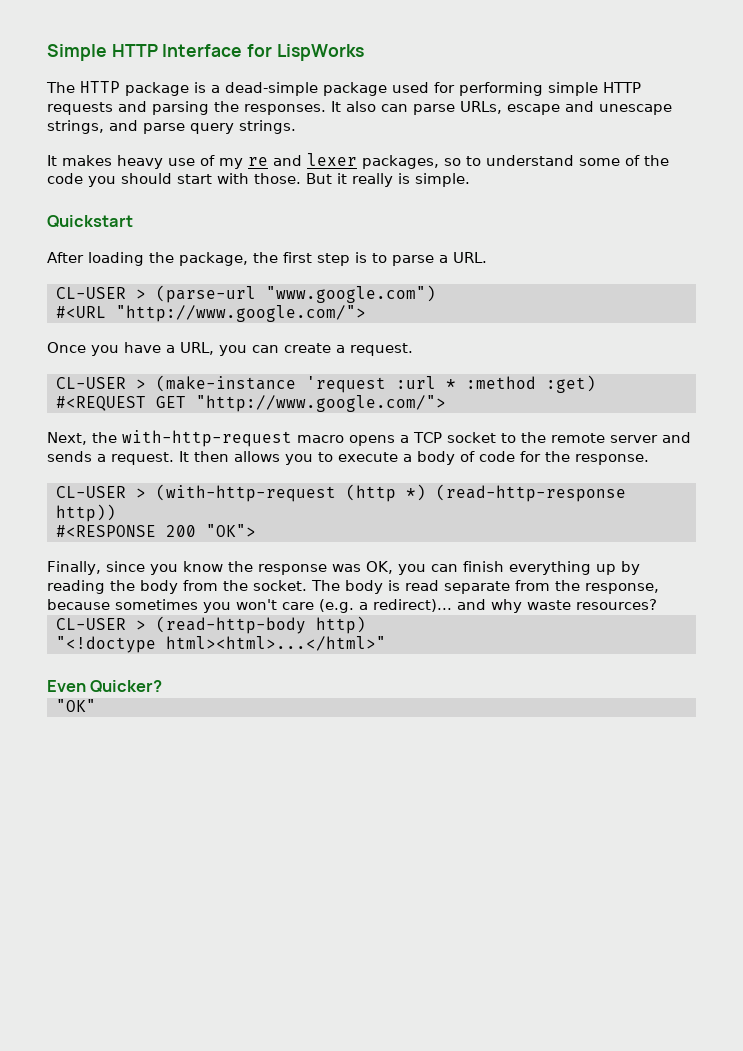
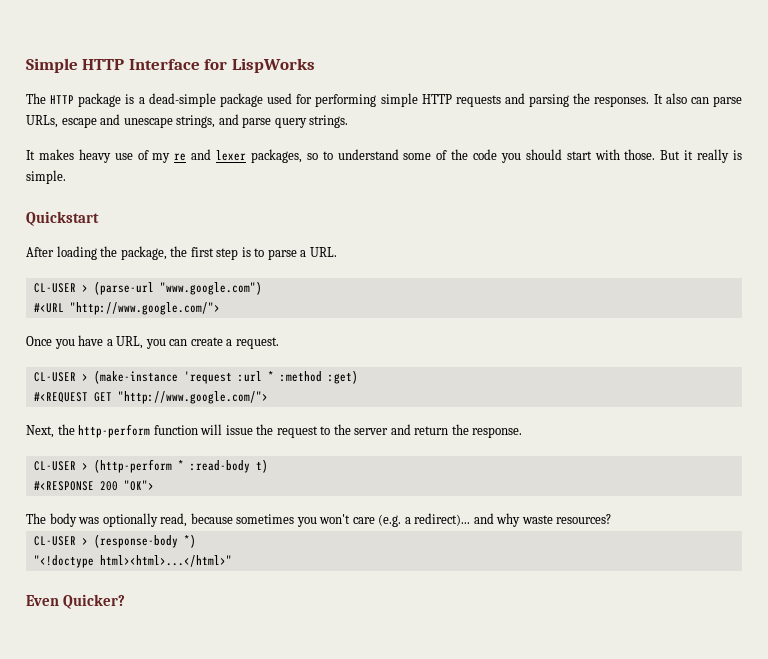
[122,430,496,447] with-http-request macro opens a TCP socket -> [78,424,318,438] http-perform function will issue the request
[550,433,605,443] remote -> (351, 429) none
[47,451,649,465] [56,484,626,502] [56,504,116,522] [56,524,256,537] [47,561,640,575] [47,580,659,594] sends a request. It then allows you to execute a body of code for the response. // CL-USER > (with-http-request (http *) (read-http-response http)) // #<RESPONSE 200 "OK"> // Finally, since you know the response was OK, you can finish everything up by reading the body from the socket. The body is read separate from the response, -> [414,424,523,438] [33,459,268,473] [33,480,154,491] [26,513,188,527] return the response. // CL-USER > (http-perform * :read-body t) // #<RESPONSE 200 "OK"> // The body was optionally read,
[156,616,366,634] (read-http-body http) -> [93,534,196,548] (response-body *)
[56,699,96,712] // "OK" -> (126, 601) none

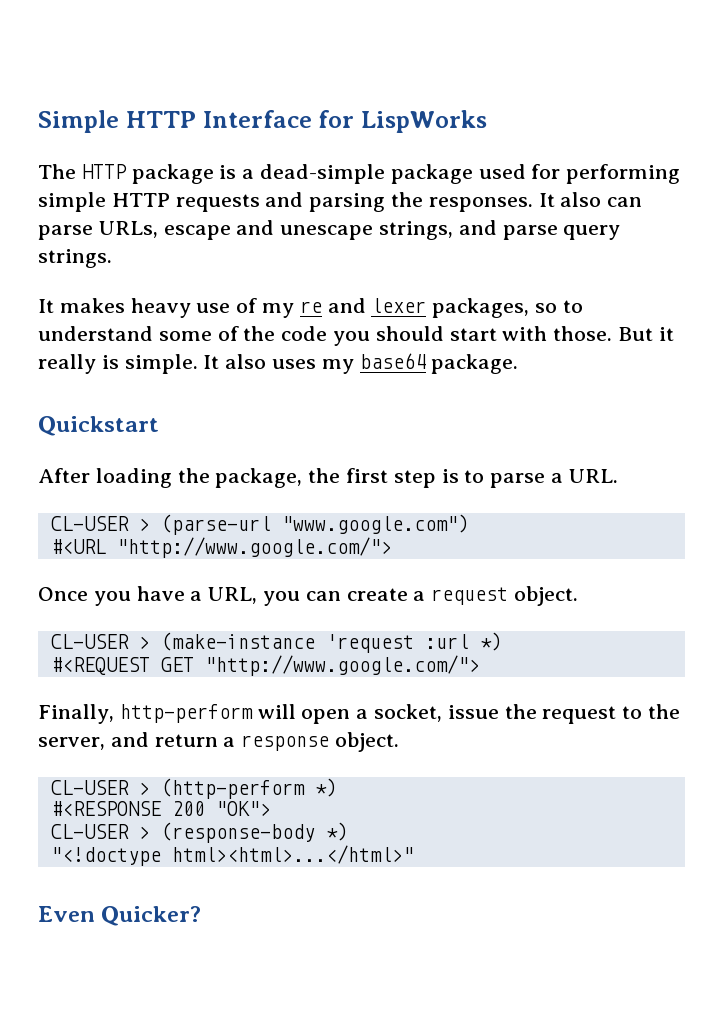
(66, 177) none -> [203,353,519,374] It also uses my base64 package.
[235,337,279,349] request. -> [431,586,579,606] request object.
[267,370,358,384] * :method :get) -> [479,632,502,651] *)
[26,424,223,438] Next, the http-perform function will -> [38,704,443,724] Finally, http-perform will open a socket,
[354,428,389,435] server -> [38,737,105,750] server,
[451,424,523,438] the response. -> [223,732,400,752] a response object.
[177,459,268,473] * :read-body t) -> [314,778,337,797] *)
[26,513,612,527] // The body was optionally read, because sometimes you won't care (e.g. a redirect)... and why waste resources? -> (271, 808) none

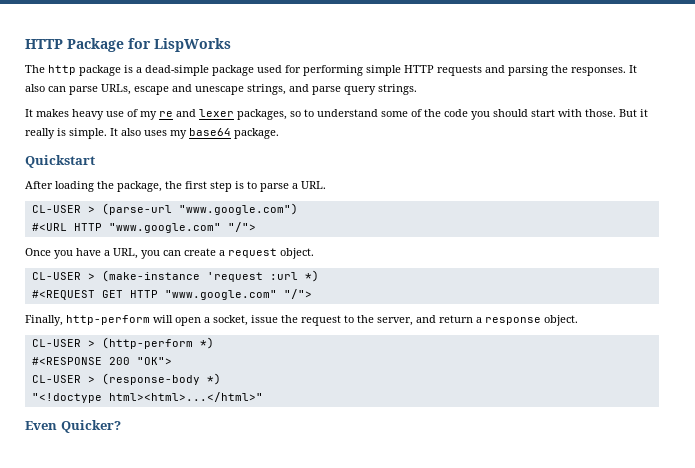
[38,110,312,133] Simple HTTP Interface -> [25,38,124,52] HTTP Package
[81,164,127,179] HTTP -> [48,65,76,75] http
[116,537,392,558] "http://www.google.com/"> -> [73,222,256,233] HTTP "www.google.com" "/">
[204,655,480,676] "http://www.google.com/"> -> [129,289,312,300] HTTP "www.google.com" "/">

